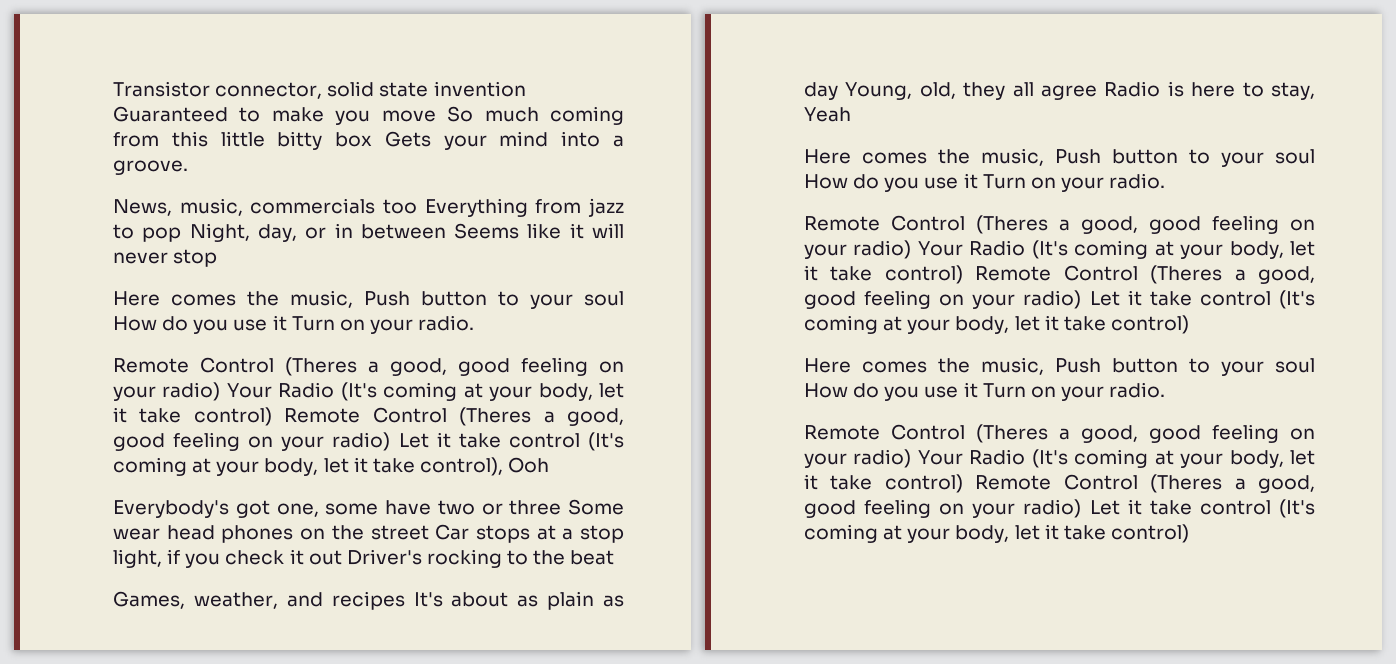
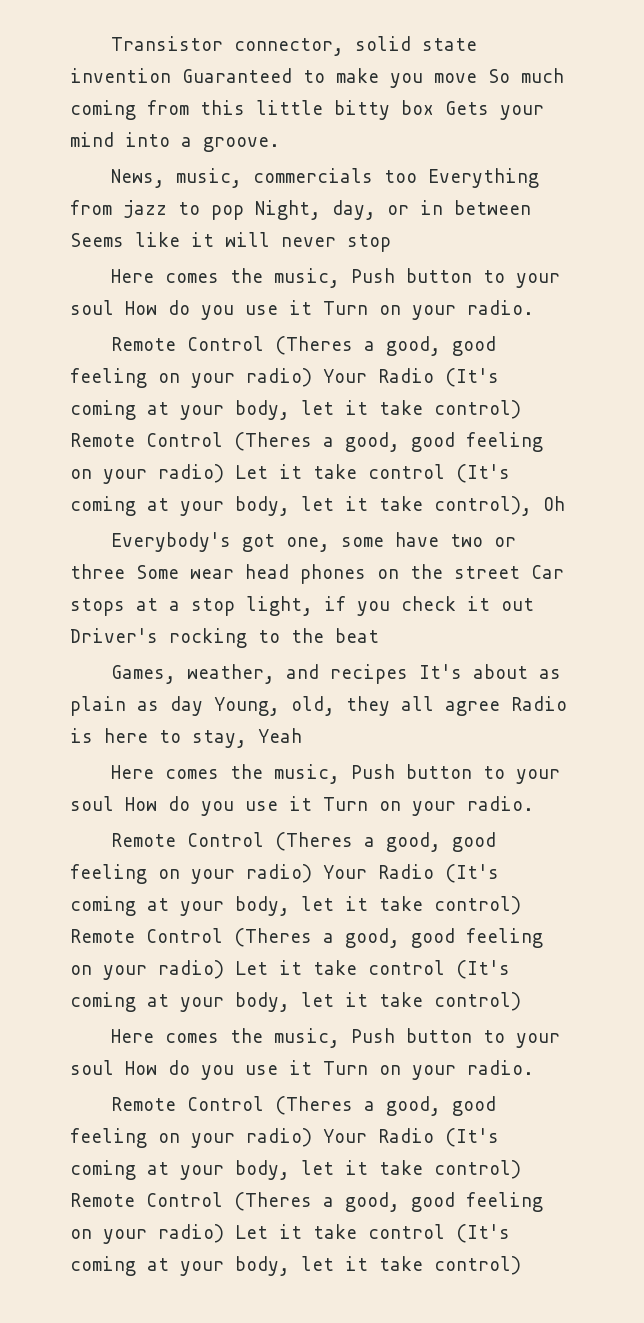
[508,457,550,473] Ooh -> [543,496,565,511] Oh

